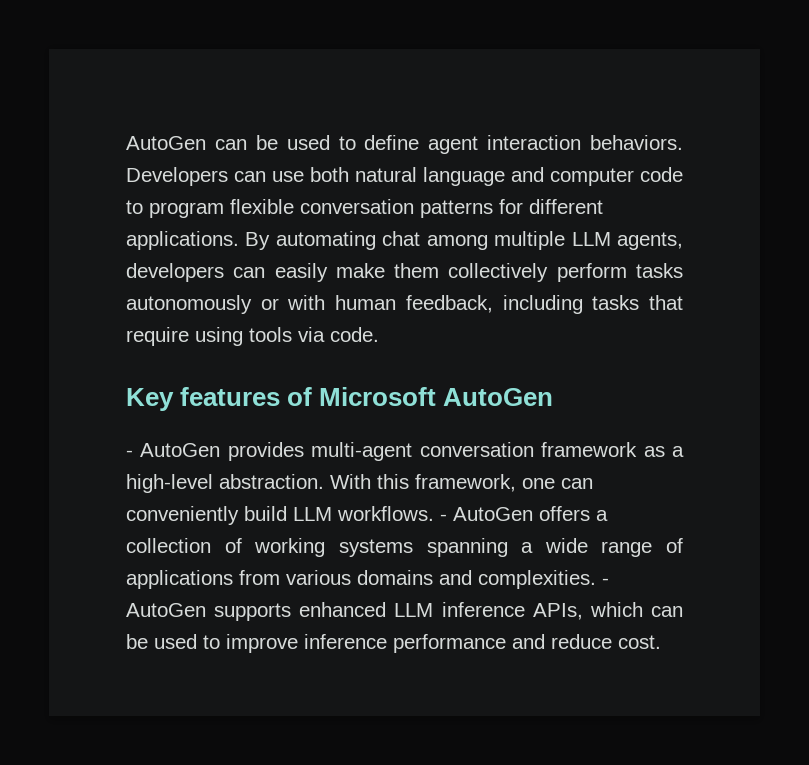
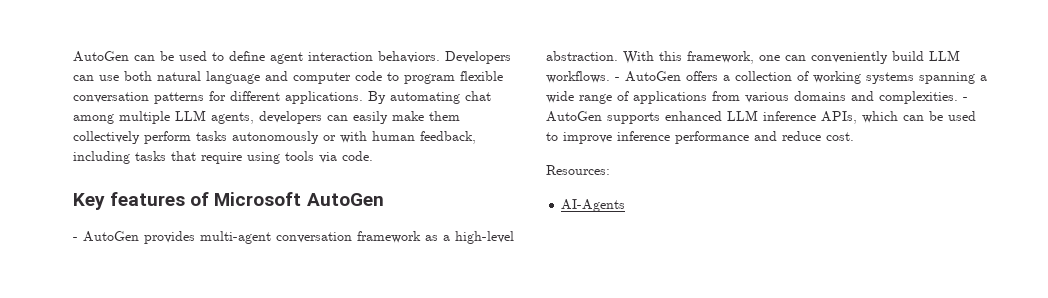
(661, 642) none -> [546,165,610,175] [561,199,626,212] // Resources: // AI-Agents

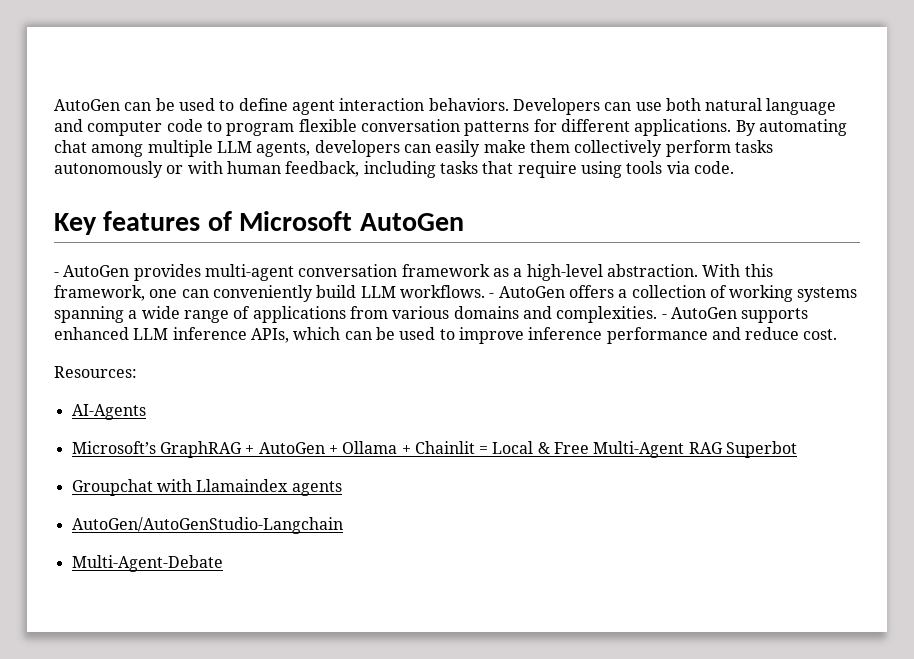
(626, 205) none -> [71,441,798,458] [71,479,342,496] [71,517,343,534] [71,555,223,572] // Microsoft’s GraphRAG + AutoGen + Ollama + Chainlit = Local & Free Multi-Agent RAG Superbot // Groupchat with Llamaindex agents // AutoGen/AutoGenStudio-Langchain // Multi-Agent-Debate

